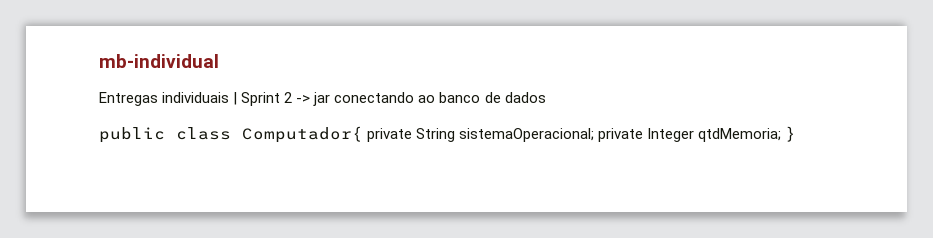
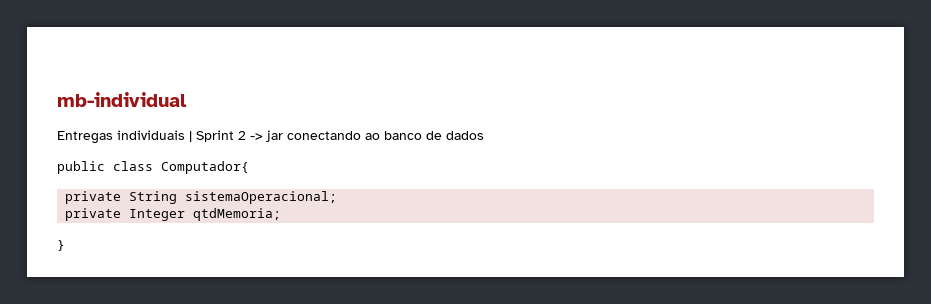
(363, 134) none -> (249, 167) //
(595, 135) none -> (338, 197) //
(782, 135) none -> (282, 214) //

